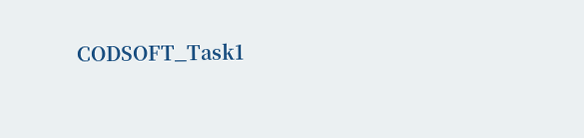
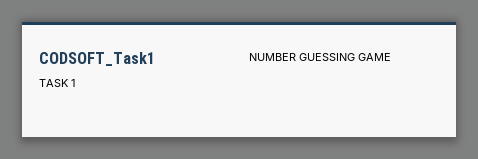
(244, 53) none -> [39,79,75,87] [249,53,391,61] // TASK 1 // NUMBER GUESSING GAME

